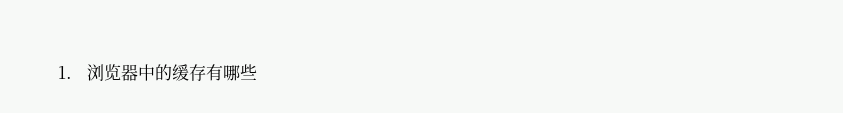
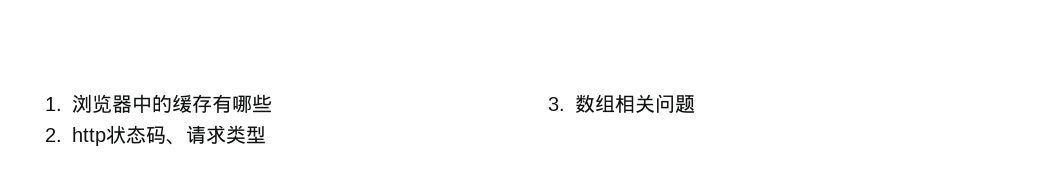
(257, 72) none -> [45,125,266,146] [548,94,695,113] // 2. http状态码、请求类型 // 3.数组相关问题

